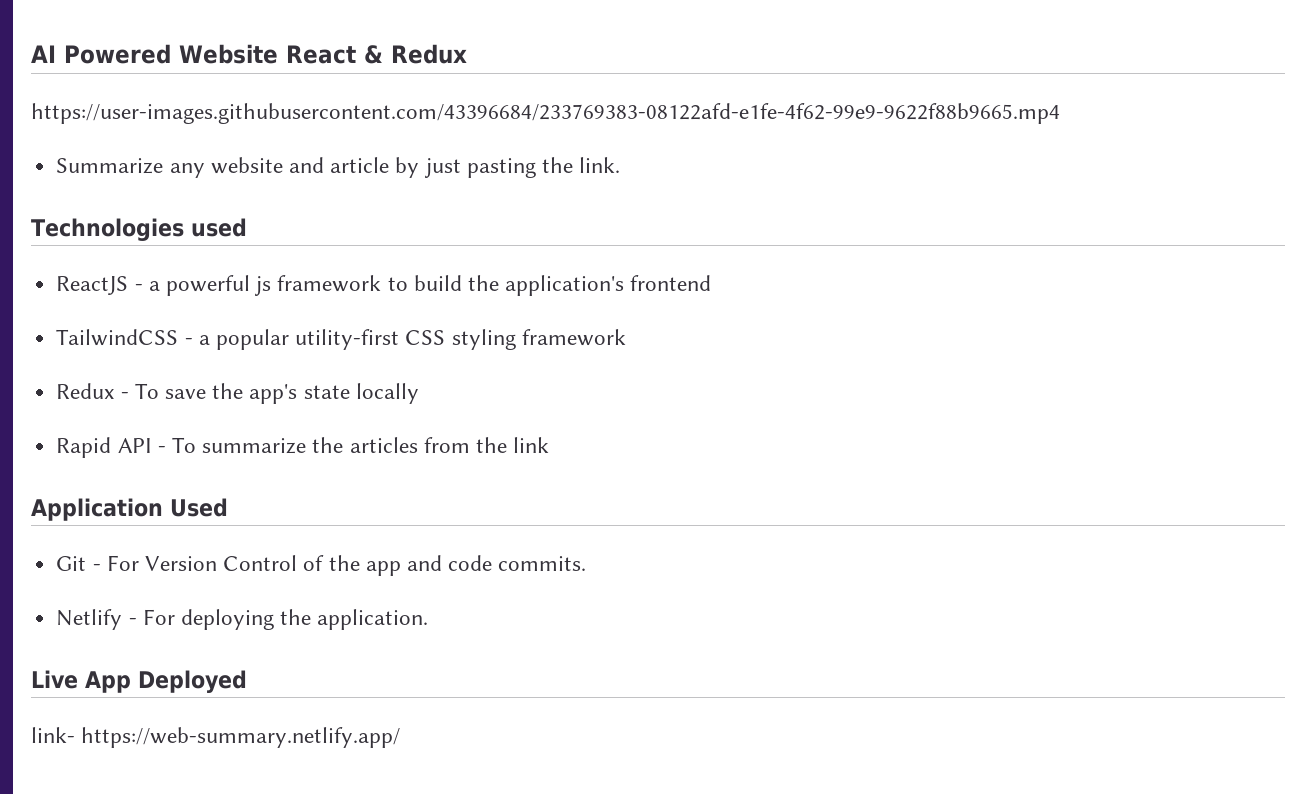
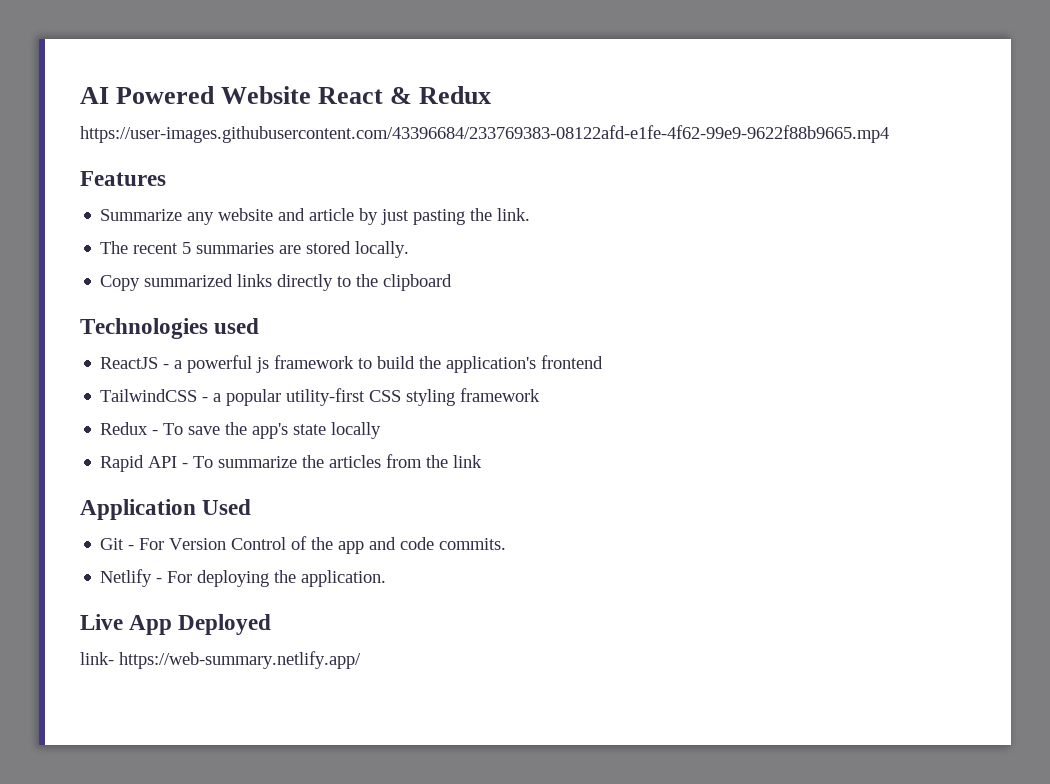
(1060, 113) none -> [80,171,166,186] // Features
(621, 165) none -> [100,241,410,258] [100,274,453,291] // The recent 5 summaries are stored locally. // Copy summarized links directly to the clipboard

